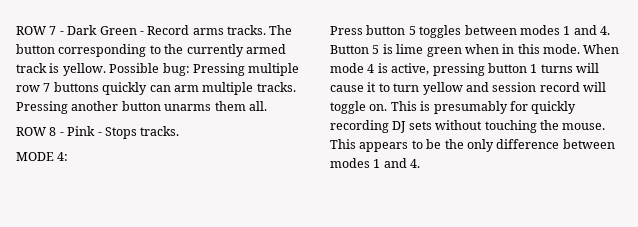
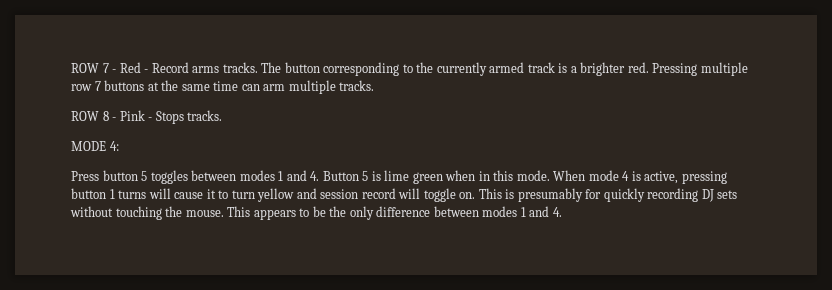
[67,25,137,35] Dark Green -> [119,62,141,73] Red
[62,63,190,76] yellow. Possible bug: -> [570,62,649,76] a brighter red.
[102,82,148,95] quickly -> [147,80,239,91] at the same time
[16,101,267,114] Pressing another button unarms them all. -> (375, 85) none

